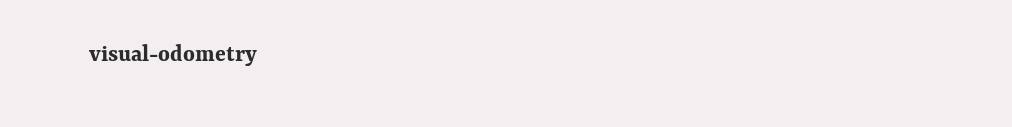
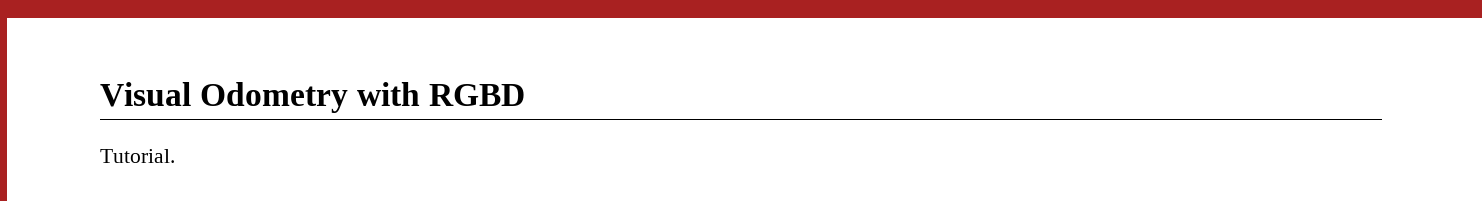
[89,44,257,66] visual-odometry -> [100,82,526,113] [100,149,175,163] Visual Odometry with RGBD // Tutorial.

